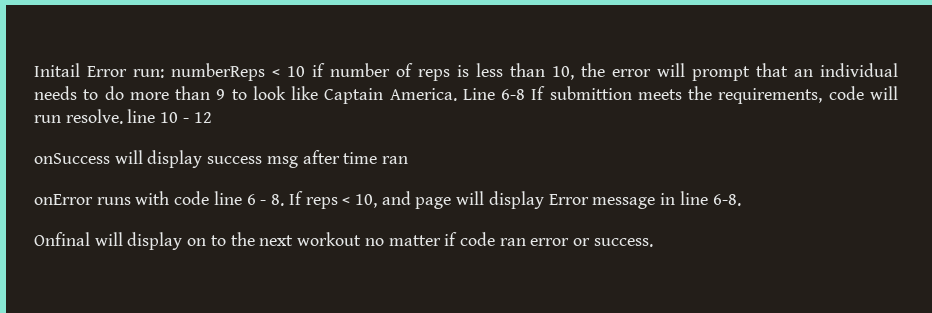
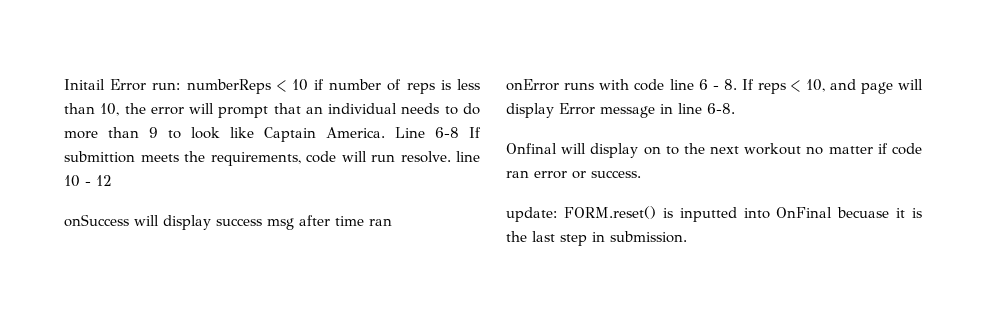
(653, 242) none -> [506,206,922,222] [506,231,687,246] // update: FORM.reset() is inputted into OnFinal becuase it is the last step in submission.

